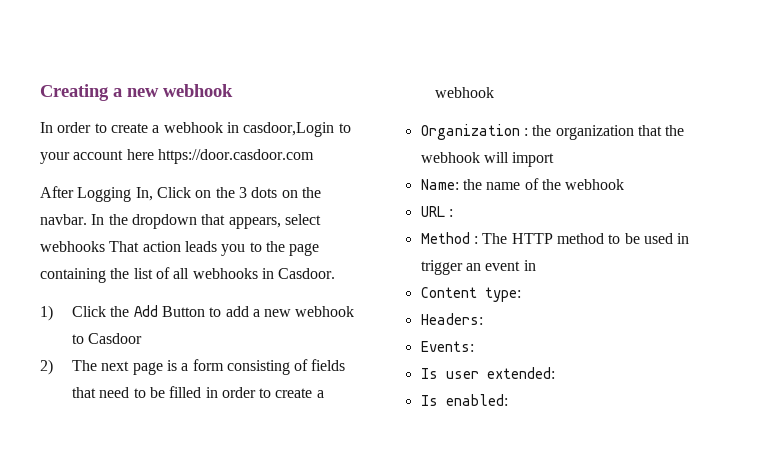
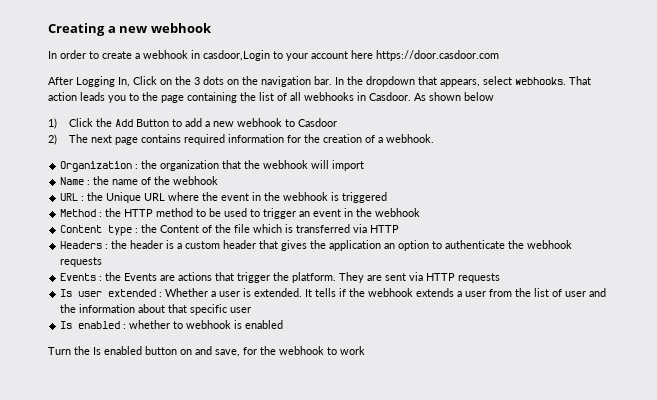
[40,214,87,225] navbar. -> [261,76,332,87] navigation bar.
[40,241,105,252] webhooks -> [515,77,566,85] webhooks.
(336, 273) none -> [414,92,494,101] As shown below
[166,359,346,375] [71,386,324,398] [434,87,494,98] is a form consisting of fields that need to be filled in order to create a webhook -> [141,134,435,145] contains required information for the creation of a webhook.
[420,179,459,190] Name: -> [60,177,91,185] Name :
(453, 213) none -> [87,192,388,203] the Unique URL where the event in the webhook is triggered
[482,233,508,244] The -> [105,208,122,217] the
[677,233,690,244] in -> [250,209,261,217] to
[420,287,521,302] [420,313,483,325] [420,341,474,352] [420,367,555,379] [420,394,508,406] // Content type: // Headers: // Events: // Is user extended: // Is enabled: -> [356,208,421,217] [60,224,400,236] [60,240,573,251] [60,257,103,267] [60,272,501,283] [60,288,607,297] [60,304,252,315] [60,320,284,329] [48,346,365,357] the webhook // Content type : the Content of the file which is transferred via HTTP // Headers : the header is a custom header that gives the application an option to authenticate the webhook requests // Events : the Events are actions that trigger the platform. They are sent via HTTP requests // Is user extended : Whether a user is extended. It tells if the webhook extends a user from the list of user and the information about that specific user // Is enabled : whether to webhook is enabled // Turn the Is enabled button on and save, for the webhook to work

